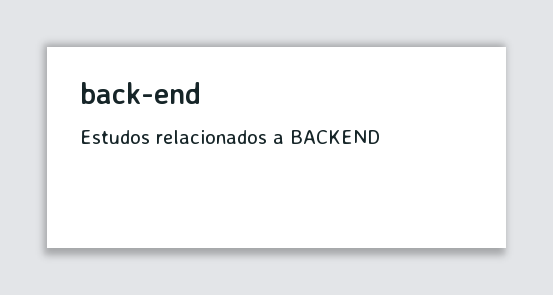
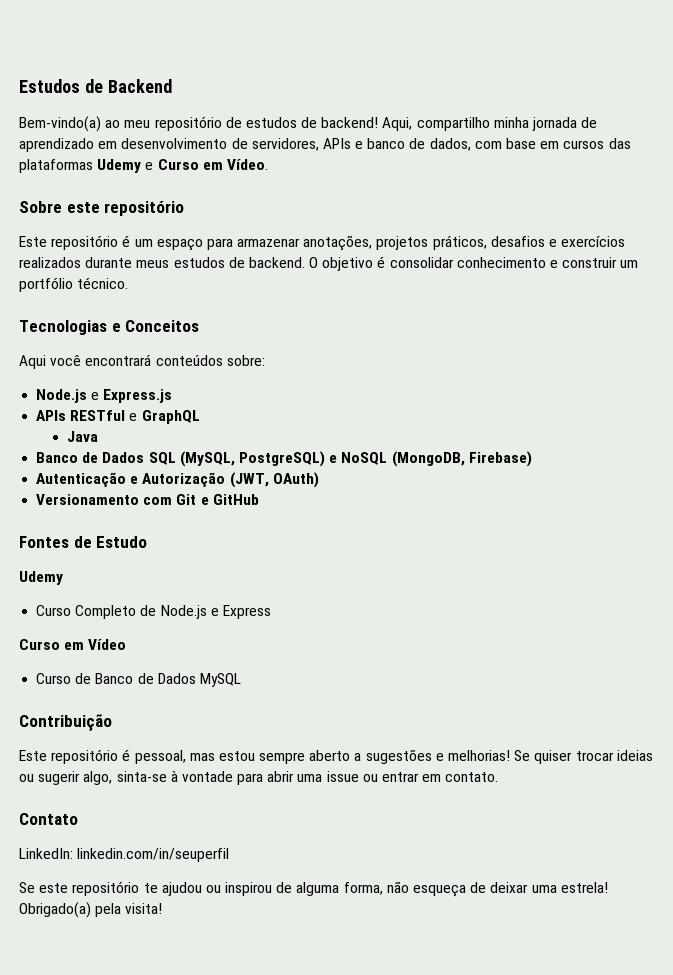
[80,82,201,104] [80,130,380,144] back-end // Estudos relacionados a BACKEND -> [19,79,172,93] [19,116,598,132] [19,138,631,152] [19,159,268,173] [19,201,185,216] [19,235,626,251] [19,256,639,271] [19,277,129,292] [19,320,200,335] [19,354,265,369] [36,389,173,403] [36,410,200,424] [66,431,98,442] [36,451,532,467] [36,472,319,488] [36,494,259,505] [19,536,148,548] [19,571,63,585] [36,605,271,619] [19,639,127,650] [36,673,241,687] [19,714,112,731] [19,749,653,764] [19,770,499,785] [19,813,78,825] [19,848,230,862] [19,881,608,897] [19,902,163,918] Estudos de Backend // Bem-vindo(a) ao meu repositório de estudos de backend! Aqui, compartilho minha jornada de aprendizado em desenvolvimento de servidores, APIs e banco de dados, com base em cursos das plataformas Udemy e Curso em Vídeo. // Sobre este repositório // Este repositório é um espaço para armazenar anotações, projetos práticos, desafios e exercícios realizados durante meus estudos de backend. O objetivo é consolidar conhecimento e construir um portfólio técnico. // Tecnologias e Conceitos // Aqui você encontrará conteúdos sobre: // Node.js e Express.js // APIs RESTful e GraphQL // Java // Banco de Dados SQL (MySQL, PostgreSQL) e NoSQL (MongoDB, Firebase) // Autenticação e Autorização (JWT, OAuth) // Versionamento com Git e GitHub // Fontes de Estudo // Udemy // Curso Completo de Node.js e Express // Curso em Vídeo // Curso de Banco de Dados MySQL // Contribuição // Este repositório é pessoal, mas estou sempre aberto a sugestões e melhorias! Se quiser trocar ideias ou sugerir algo, sinta-se à vontade para abrir uma issue ou entrar em contato. // Contato // LinkedIn: linkedin.com/in/seuperfil // Se este repositório te ajudou ou inspirou de alguma forma, não esqueça de deixar uma estrela! Obrigado(a) pela visita!

